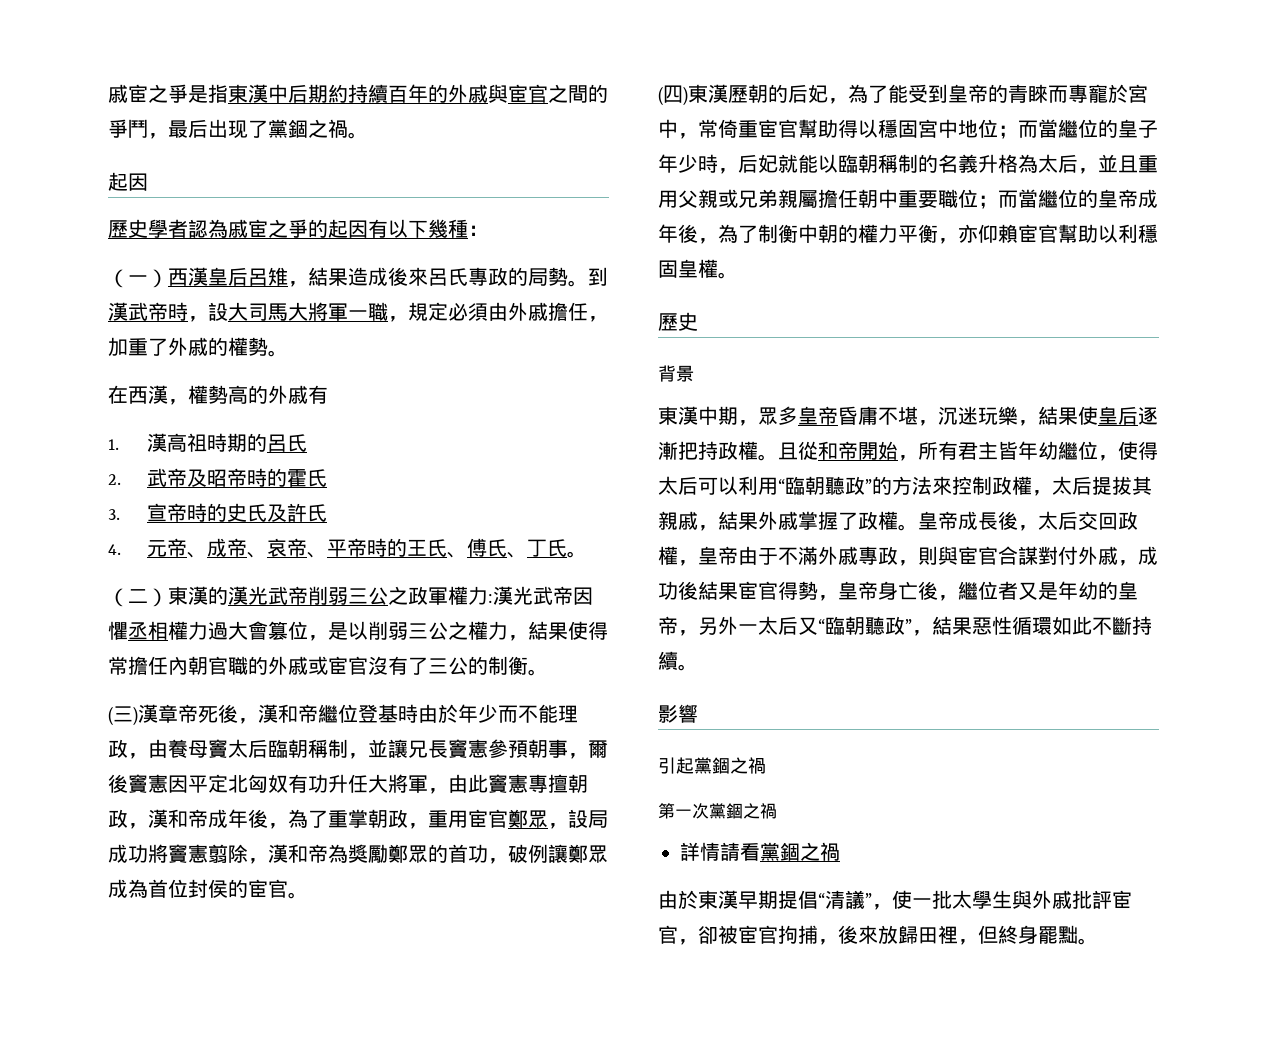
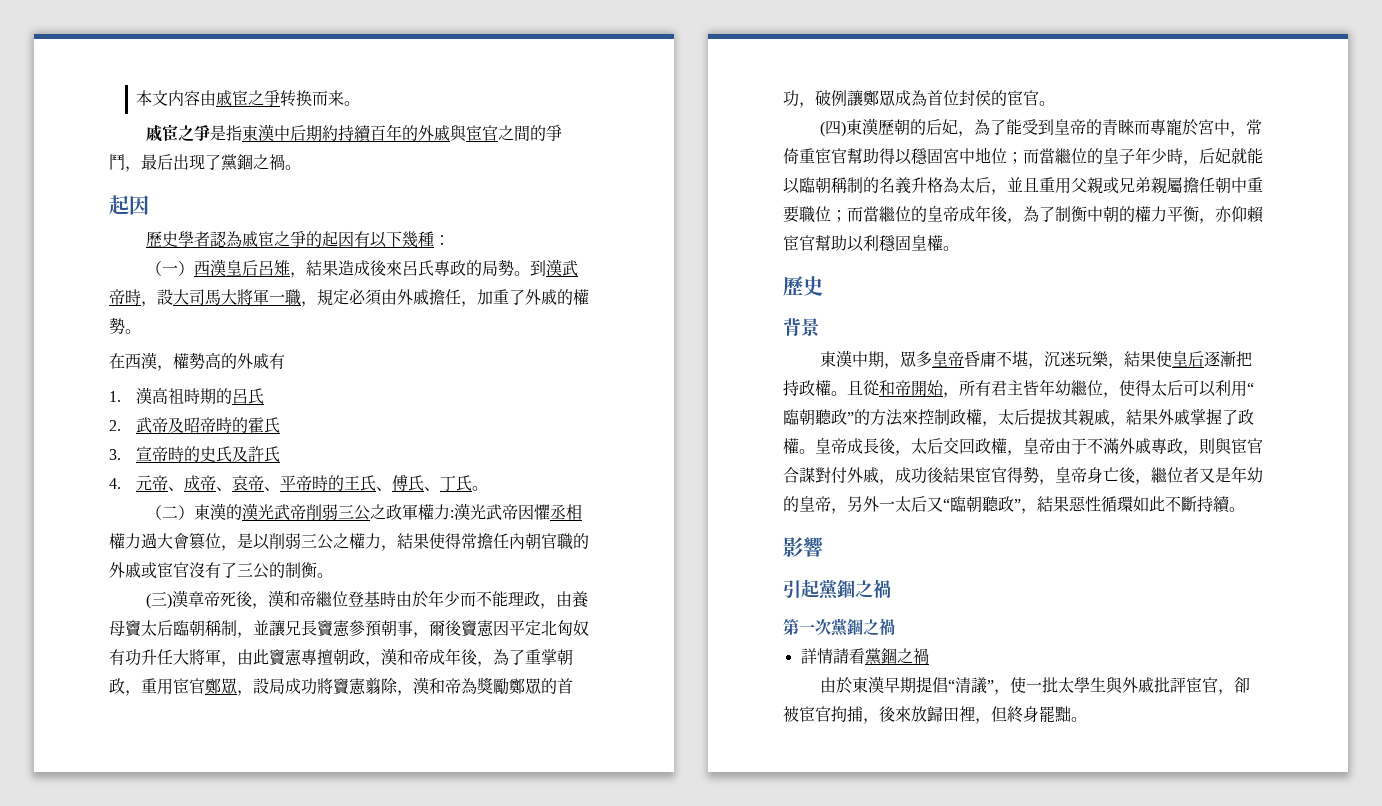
(108, 93) none -> [136,90,361,107] 本文内容由戚宦之爭转换而来。 //

